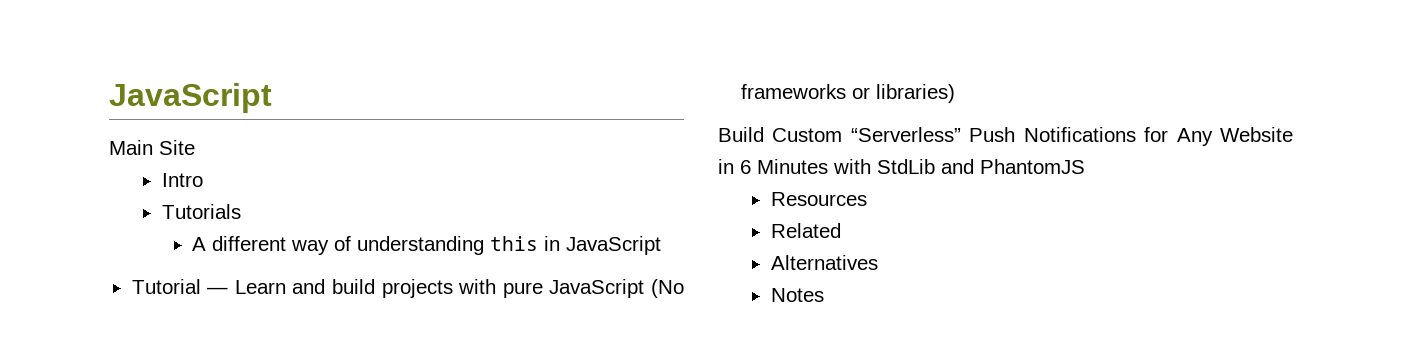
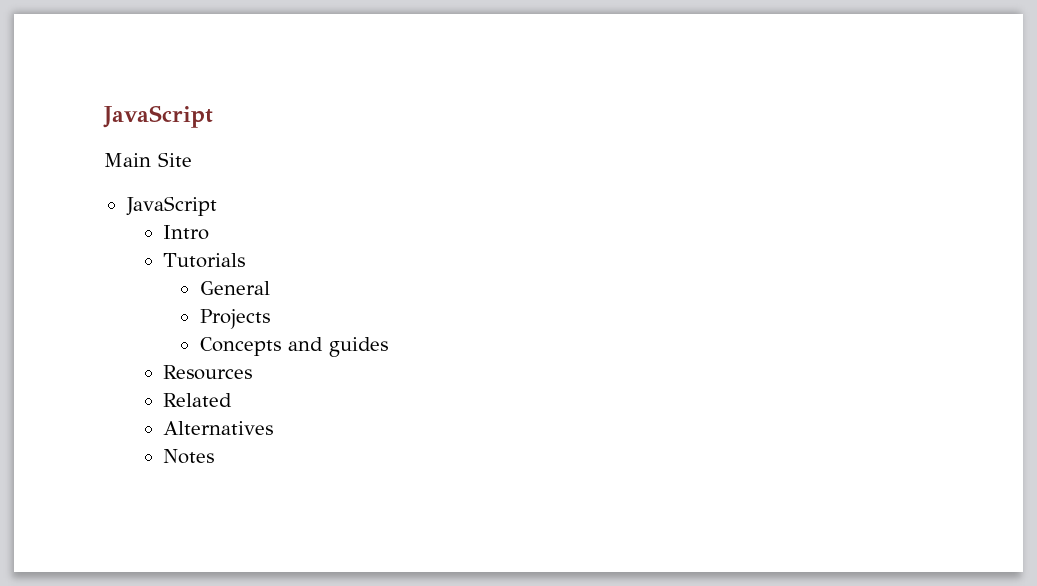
(195, 147) none -> [125,196,217,216] // JavaScript
[192,236,662,255] [131,279,684,298] [740,84,955,103] [718,127,1293,146] [718,159,1085,174] A different way of understanding this in JavaScript // Tutorial — Learn and build projects with pure JavaScript (No frameworks or libraries) // Build Custom “Serverless” Push Notifications for Any Website in 6 Minutes with StdLib and PhantomJS -> [199,281,270,295] [199,309,270,329] [199,337,388,357] General // Projects // Concepts and guides

